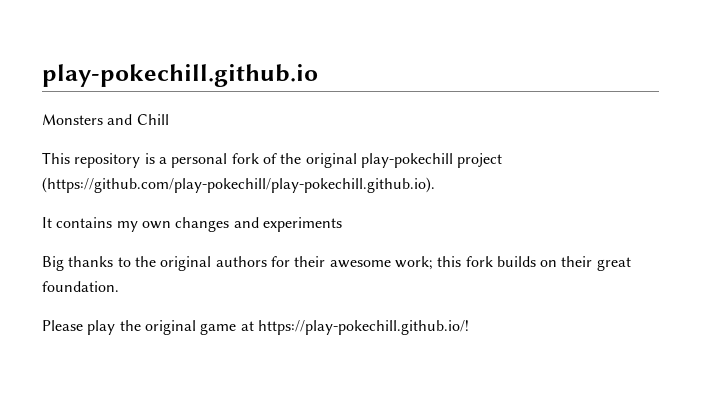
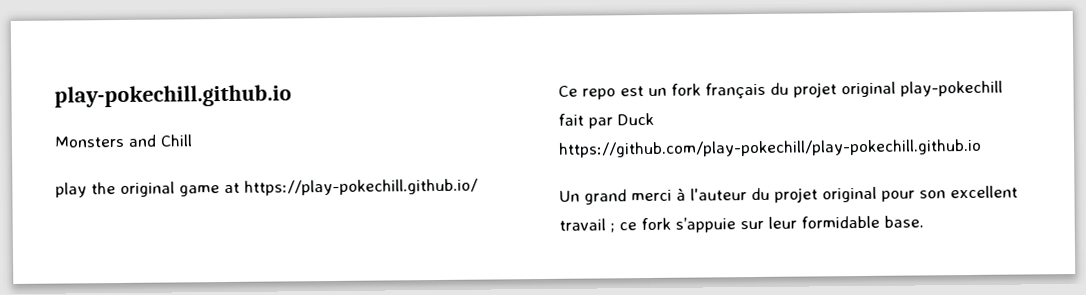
[42,152,503,168] [42,177,435,193] [42,217,342,232] [42,256,631,271] [42,281,119,292] [42,320,83,331] This repository is a personal fork of the original play-pokechill project (https://github.com/play-pokechill/play-pokechill.github.io). // It contains my own changes and experiments // Big thanks to the original authors for their awesome work; this fork builds on their great foundation. // Please -> (192, 140) none
[257,320,469,335] https://play-pokechill.github.io/! -> [244,178,478,196] [558,80,1003,100] [558,112,654,129] [558,138,982,158] [559,185,1018,205] [559,215,924,233] https://play-pokechill.github.io/ // Ce repo est un fork français du projet original play-pokechill fait par Duck https://github.com/play-pokechill/play-pokechill.github.io // Un grand merci à l'auteur du projet original pour son excellent travail ; ce fork s’appuie sur leur formidable base.

